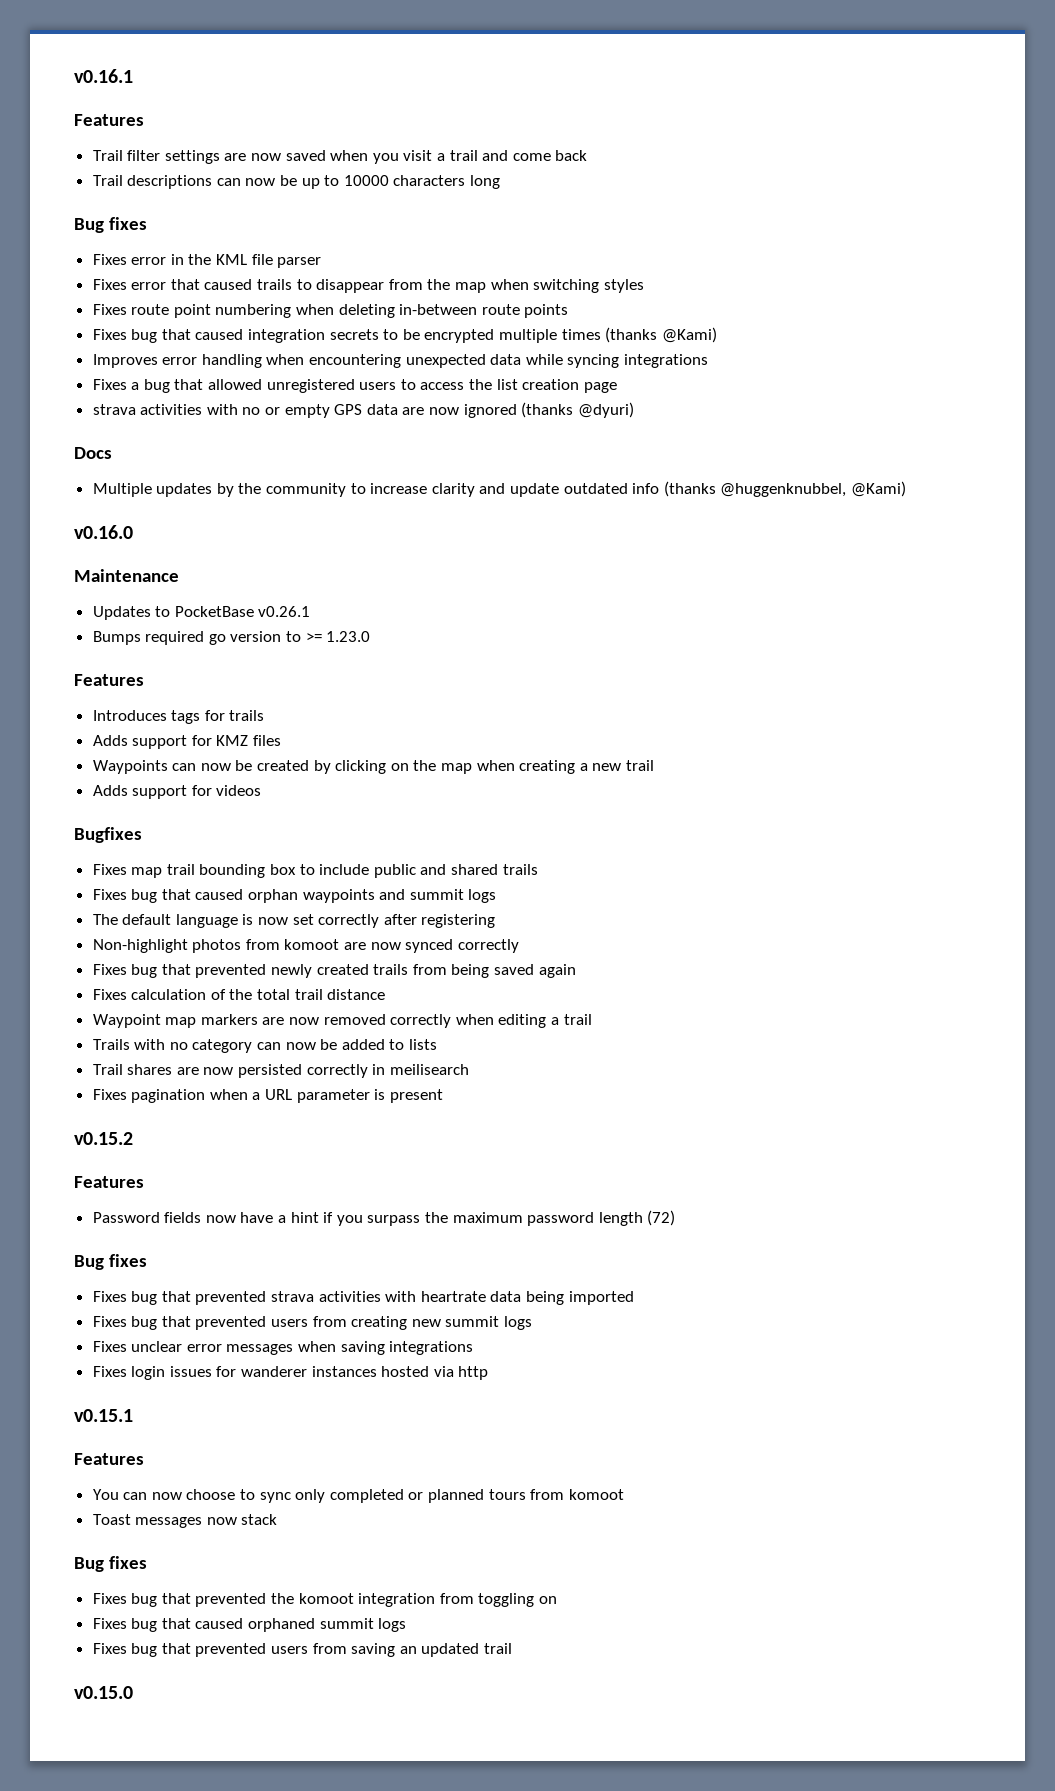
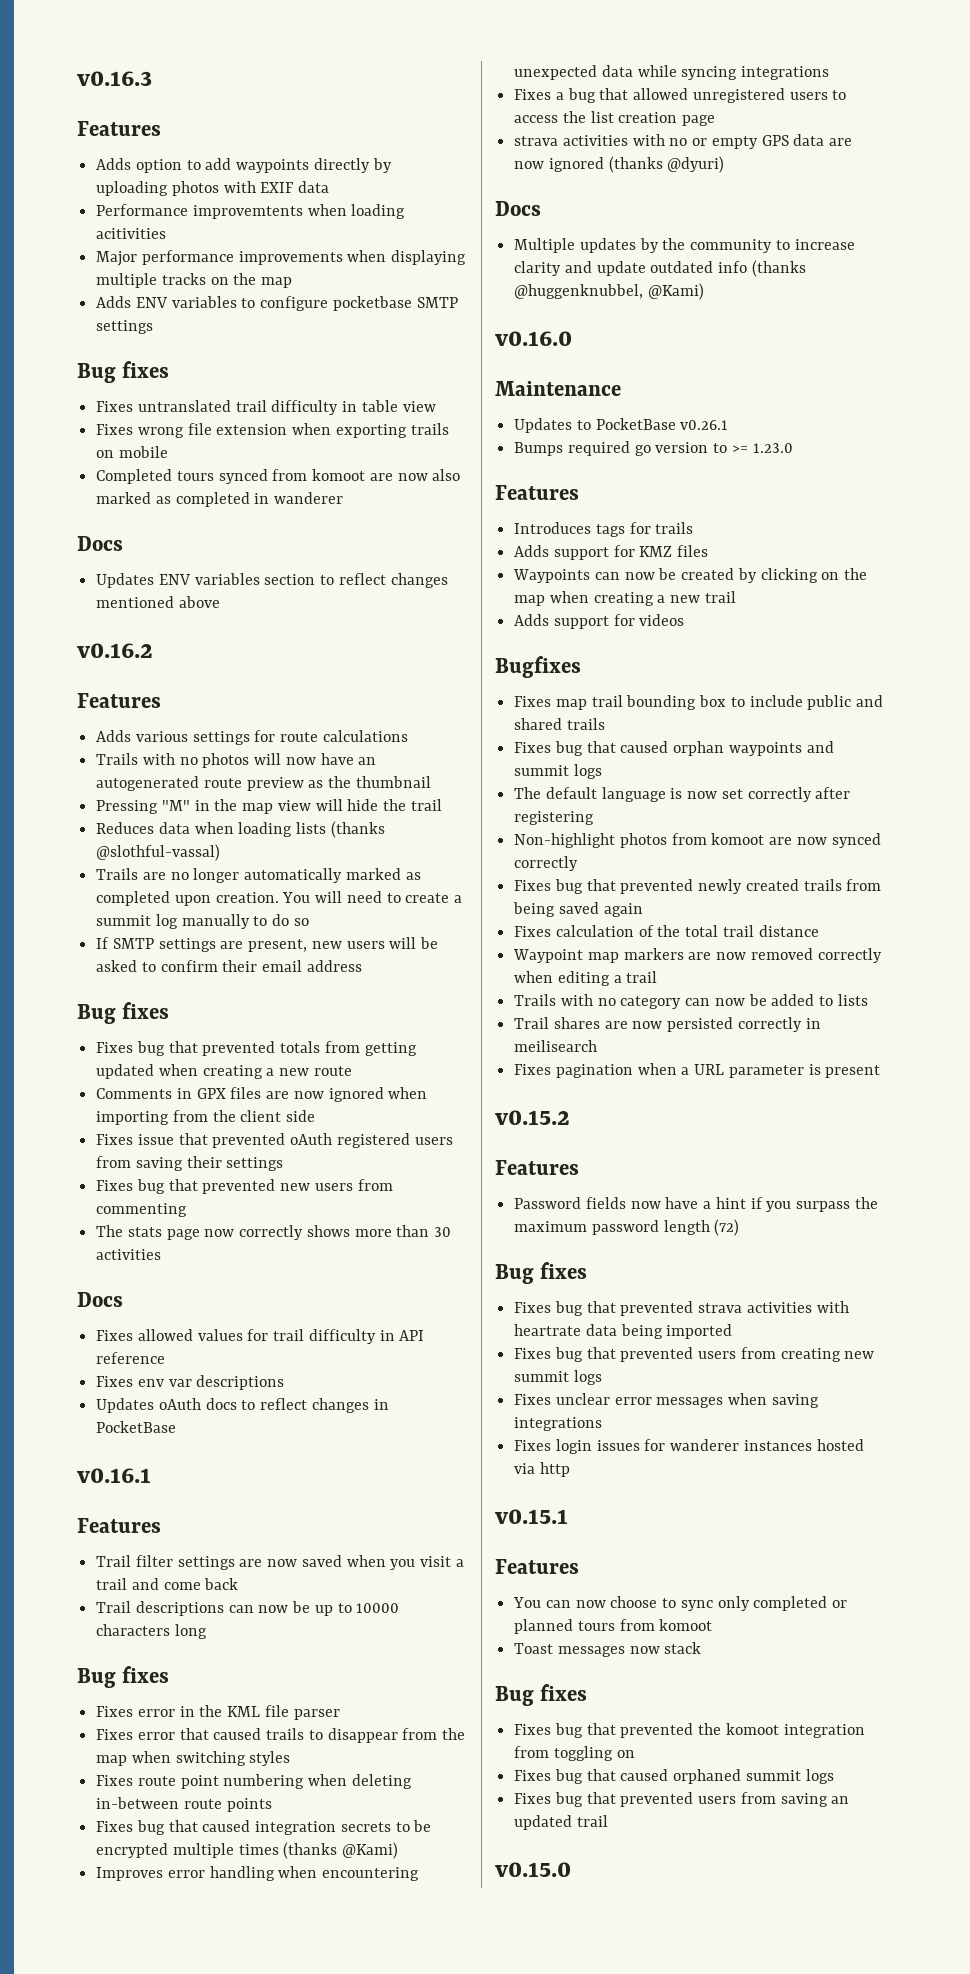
(74, 76) none -> [77,71,152,86] [77,121,161,136] [96,158,392,173] [96,181,330,196] [96,204,406,219] [96,228,167,239] [96,250,467,266] [96,273,293,288] [96,296,458,311] [96,320,154,334] [77,361,170,383] [96,400,436,415] [96,423,449,438] [96,446,168,458] [96,469,461,484] [96,492,344,507] [77,536,123,551] [96,573,448,588] [96,596,220,608] [77,643,153,658] [77,693,161,708] [96,730,408,745] [96,753,377,768] [96,776,431,791] [96,799,442,814] [96,821,385,838] [96,844,221,861] [96,868,421,883] [96,891,463,906] [96,914,309,929] [96,937,439,952] [96,960,362,972] [77,1002,170,1024] [96,1041,417,1056] [96,1064,352,1079] [96,1087,428,1102] [96,1110,316,1125] [96,1133,453,1148] [96,1156,284,1171] [96,1179,393,1194] [96,1203,188,1217] [96,1225,452,1240] [96,1249,162,1260] [77,1292,123,1307] [96,1329,425,1344] [96,1352,166,1364] [96,1375,285,1390] [96,1398,389,1413] [96,1421,177,1433] v0.16.3 // Features // Adds option to add waypoints directly by uploading photos with EXIF data // Performance improvemtents when loading acitivities // Major performance improvements when displaying multiple tracks on the map // Adds ENV variables to configure pocketbase SMTP settings // Bug fixes // Fixes untranslated trail difficulty in table view // Fixes wrong file extension when exporting trails on mobile // Completed tours synced from komoot are now also marked as completed in wanderer // Docs // Updates ENV variables section to reflect changes mentioned above // v0.16.2 // Features // Adds various settings for route calculations // Trails with no photos will now have an autogenerated route preview as the thumbnail // Pressing "M" in the map view will hide the trail // Reduces data when loading lists (thanks @slothful-vassal) // Trails are no longer automatically marked as completed upon creation. You will need to create a summit log manually to do so // If SMTP settings are present, new users will be asked to confirm their email address // Bug fixes // Fixes bug that prevented totals from getting updated when creating a new route // Comments in GPX files are now ignored when importing from the client side // Fixes issue that prevented oAuth registered users from saving their settings // Fixes bug that prevented new users from commenting // The stats page now correctly shows more than 30 activities // Docs // Fixes allowed values for trail difficulty in API reference // Fixes env var descriptions // Updates oAuth docs to reflect changes in PocketBase //

